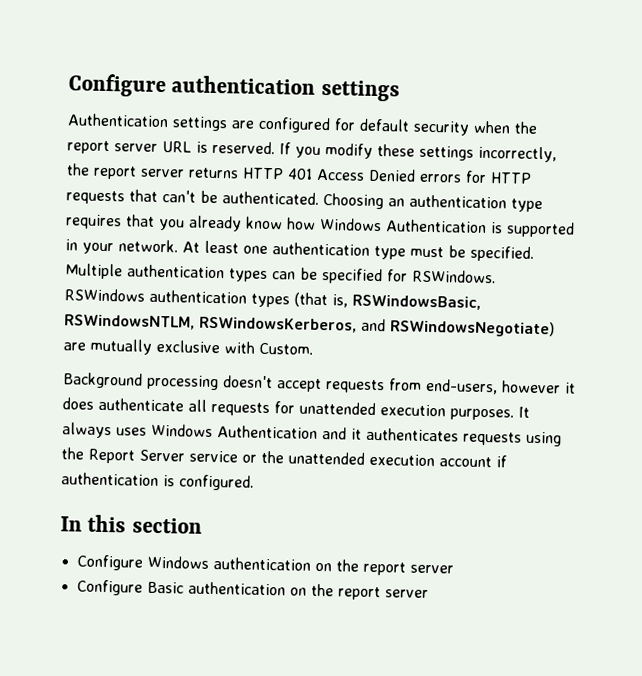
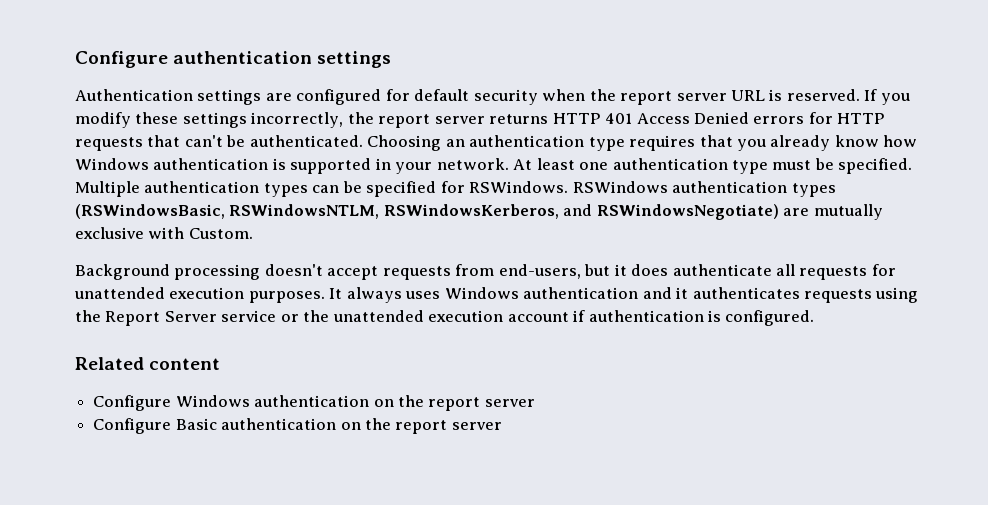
[385,219,487,234] Authentication -> [153,158,269,170] authentication
[294,292,481,310] (that is, RSWindowsBasic, -> [75,204,225,219] (RSWindowsBasic,
[502,380,561,394] however -> [584,264,611,276] but
[217,425,318,439] Authentication -> [523,287,639,299] authentication
[60,514,202,534] In this section -> [75,357,221,370] Related content

